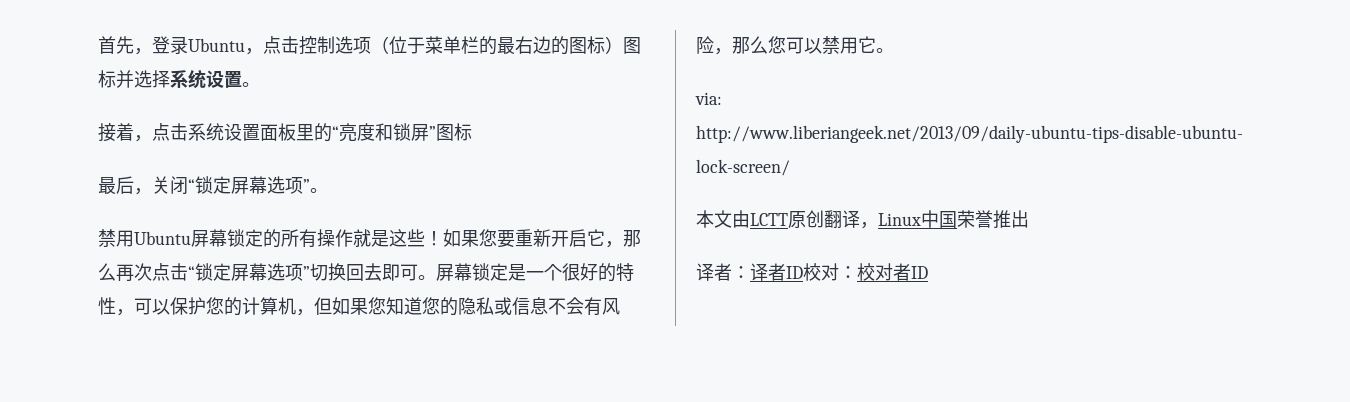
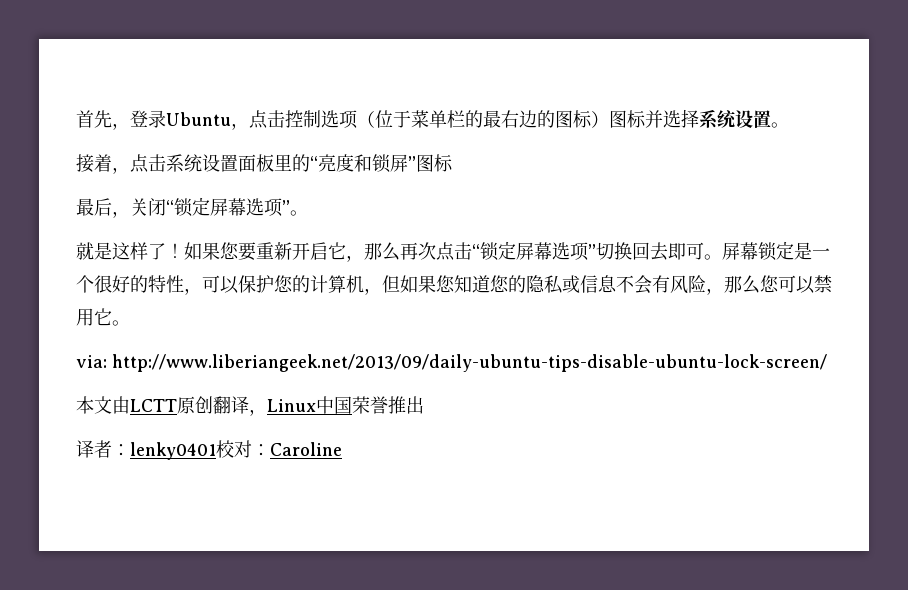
[98,229,425,248] 禁用Ubuntu屏幕锁定的所有操作就是这些 -> [76,242,166,260] 就是这样了
[750,263,928,281] 译者ID校对：校对者ID -> [130,440,342,460] lenky0401校对：Caroline

